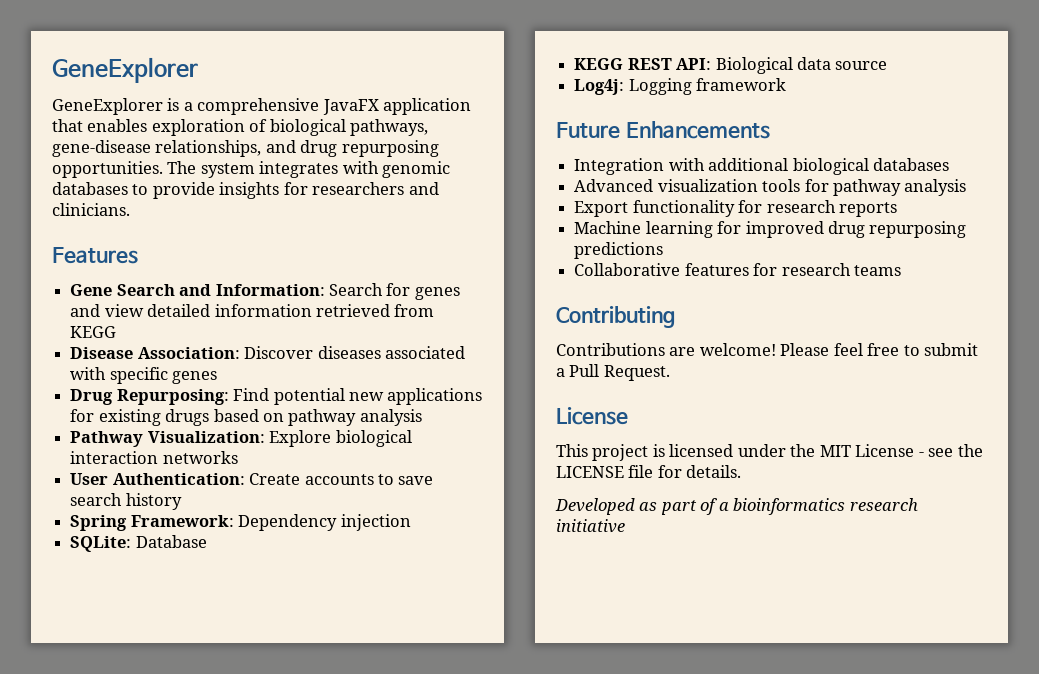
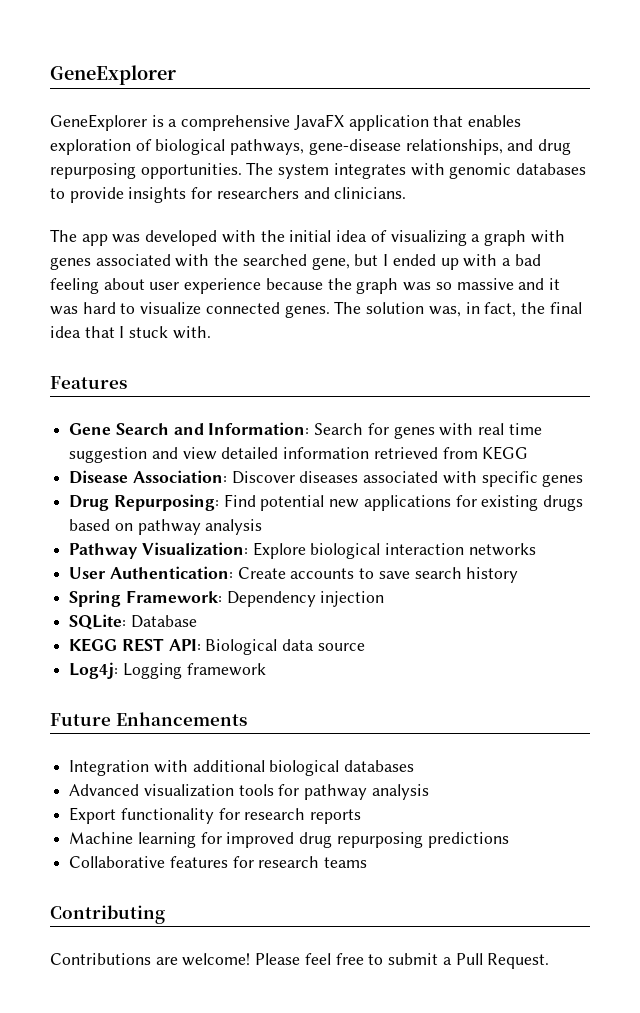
(130, 209) none -> [50,229,565,246] [50,254,541,270] [50,278,560,294] [50,301,582,318] [50,326,211,339] // The app was developed with the initial idea of visualizing a graph with genes associated with the searched gene, but I ended up with a bad feeling about user experience because the graph was so massive and it was hard to visualize connected genes. The solution was, in fact, the final idea that I stuck with.
(460, 293) none -> [439,423,542,436] [69,447,148,463] with real time suggestion
[556,407,628,425] [556,444,983,461] [556,465,742,478] [555,498,918,515] [556,519,625,533] // License // This project is licensed under the MIT License - see the LICENSE file for details. // Developed as part of a bioinformatics research initiative -> (550, 961) none

